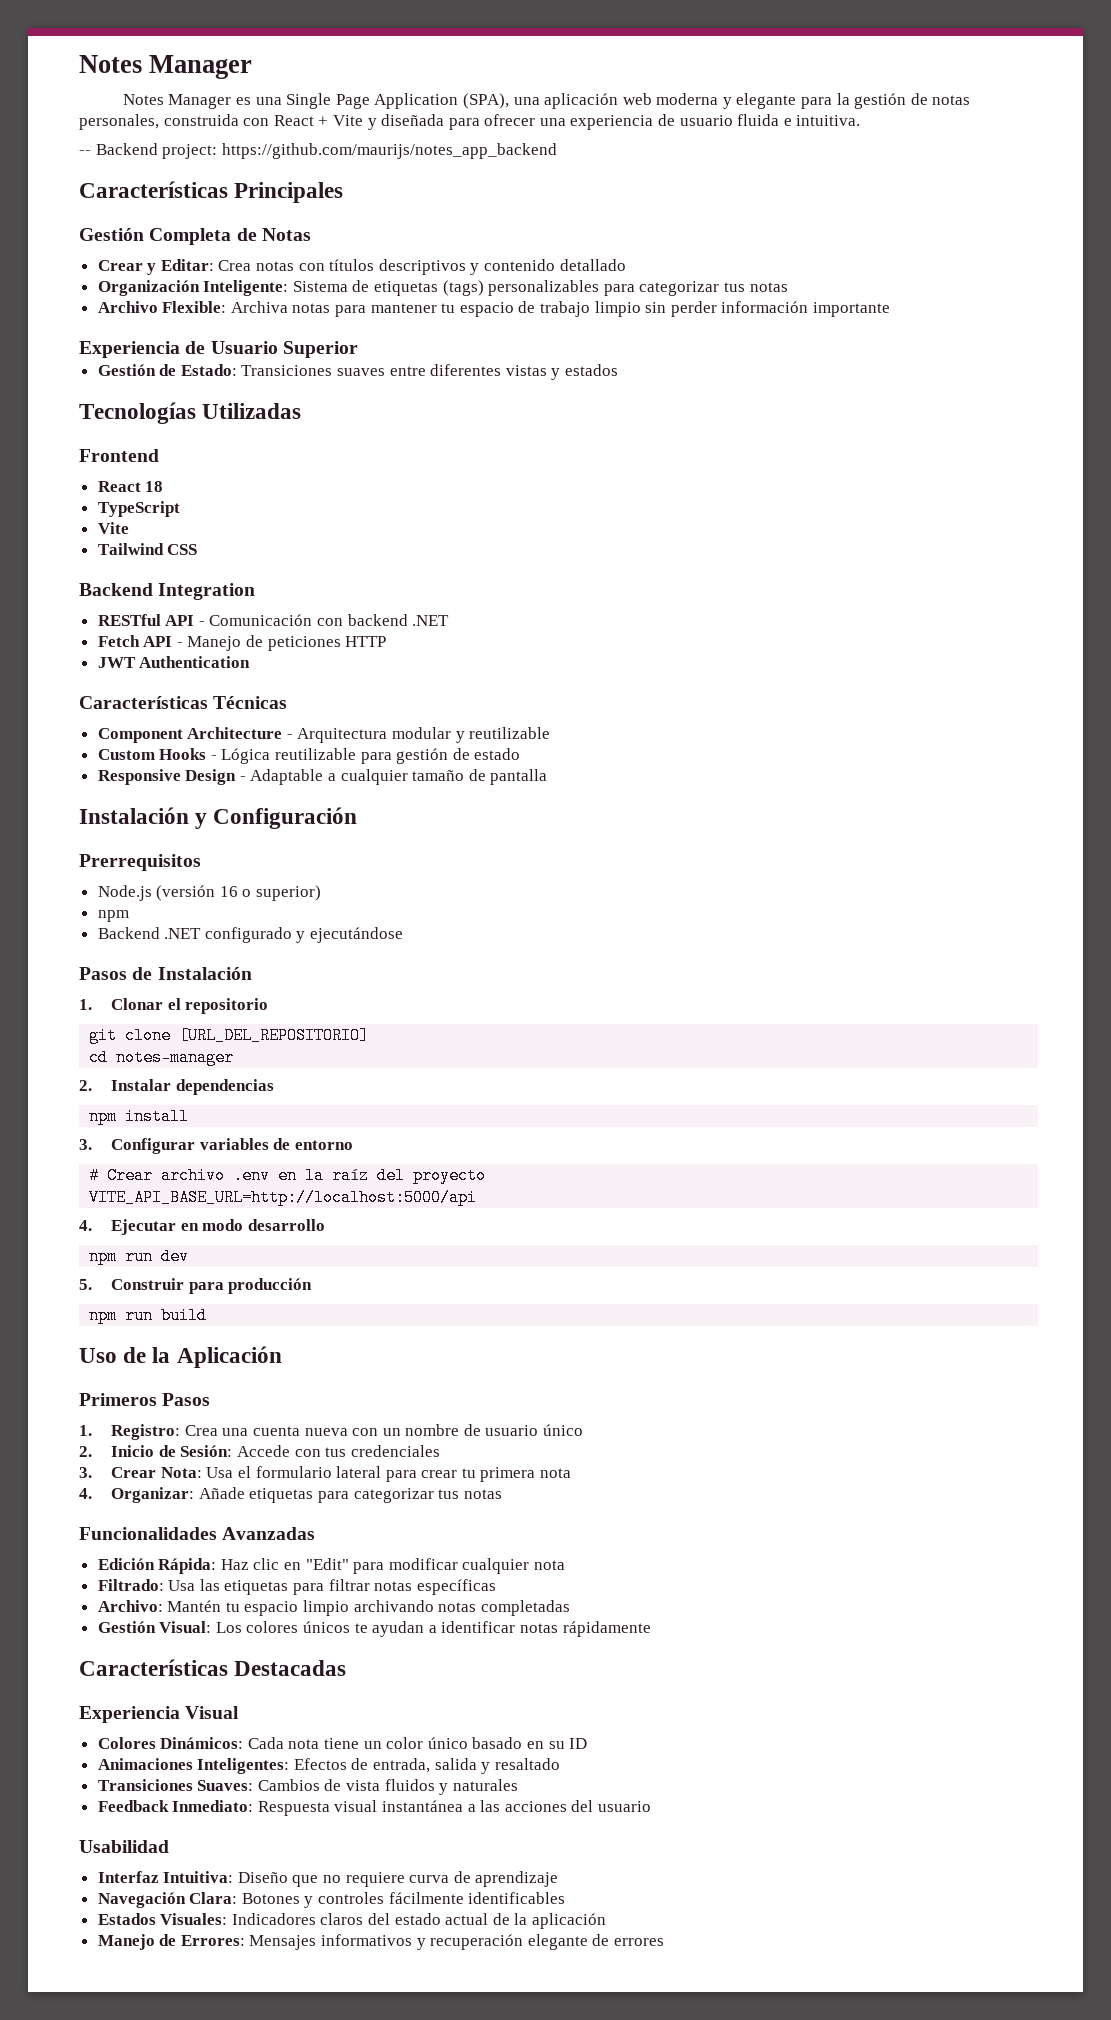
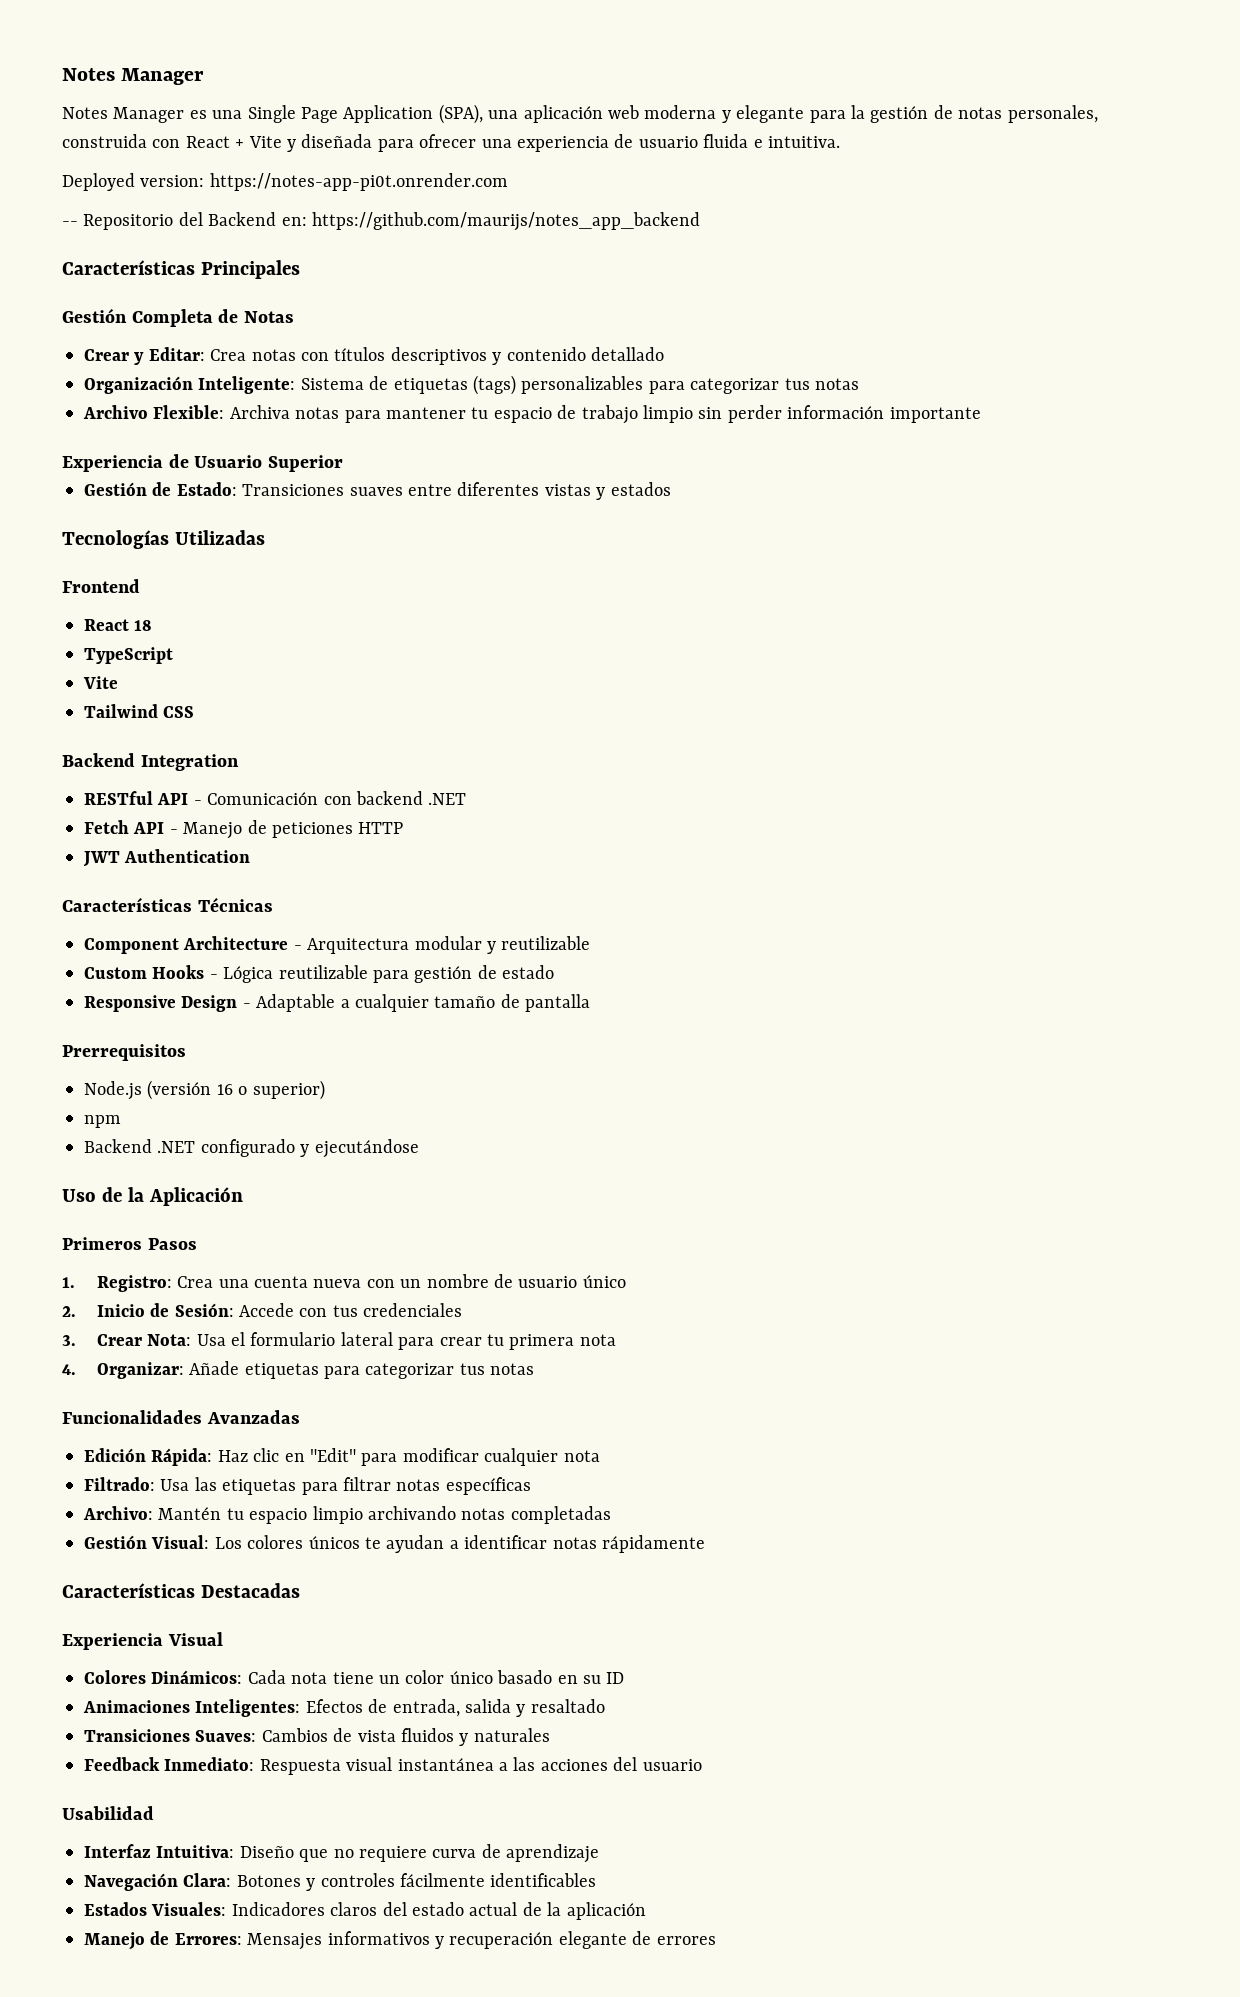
[79,143,218,159] -- Backend project: -> [62,173,508,191] [62,212,307,230] Deployed version: https://notes-app-pi0t.onrender.com // -- Repositorio del Backend en:
[79,807,358,829] // Instalación y Configuración -> (591, 1003) none
[79,967,252,980] [79,998,269,1014] [89,1027,370,1044] [89,1049,235,1066] [79,1079,274,1095] [89,1108,190,1125] [79,1138,353,1154] [89,1167,487,1184] [89,1189,478,1206] [79,1219,325,1235] [89,1248,190,1265] [79,1278,313,1294] [89,1307,208,1324] // Pasos de Instalación // 1. Clonar el repositorio // git clone [URL_DEL_REPOSITORIO] // cd notes-manager // 2. Instalar dependencias // npm install // 3. Configurar variables de entorno // # Crear archivo .env en la raíz del proyecto // VITE_API_BASE_URL=http://localhost:5000/api // 4. Ejecutar en modo desarrollo // npm run dev // 5. Construir para producción // npm run build -> (419, 1148) none

